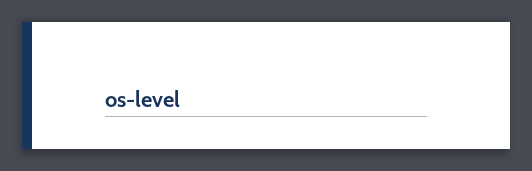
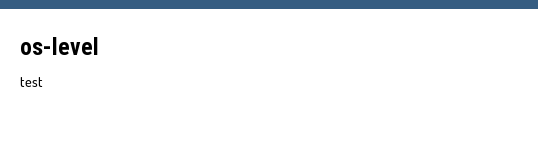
(180, 98) none -> [20,77,43,87] // test

